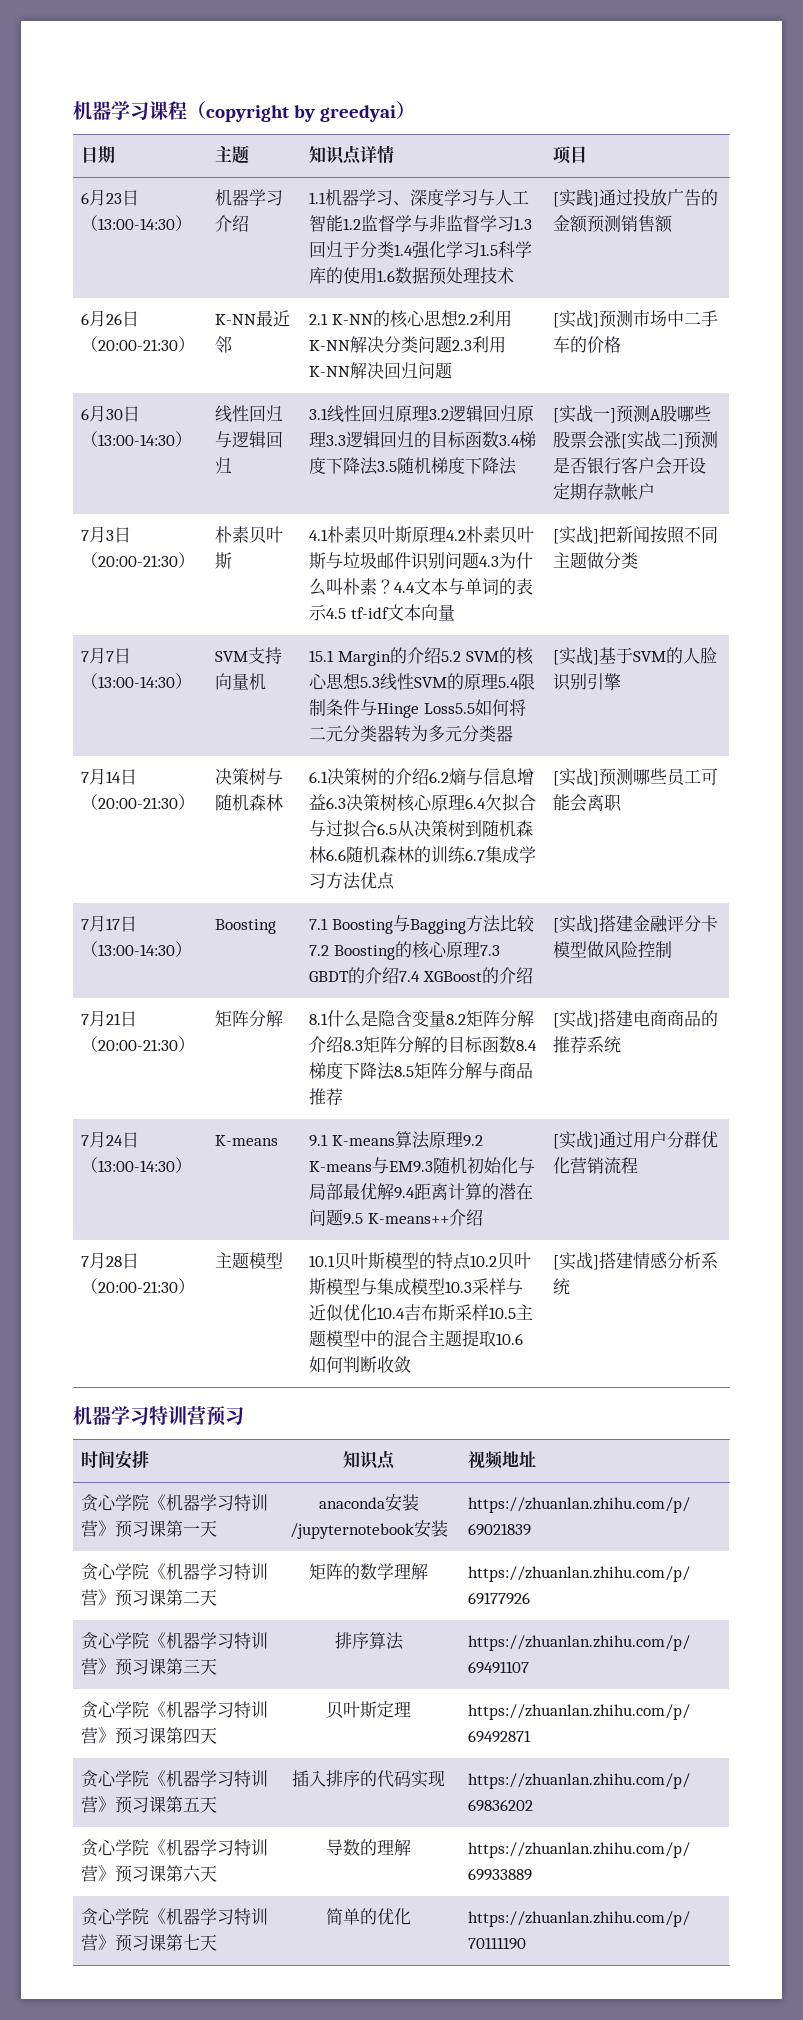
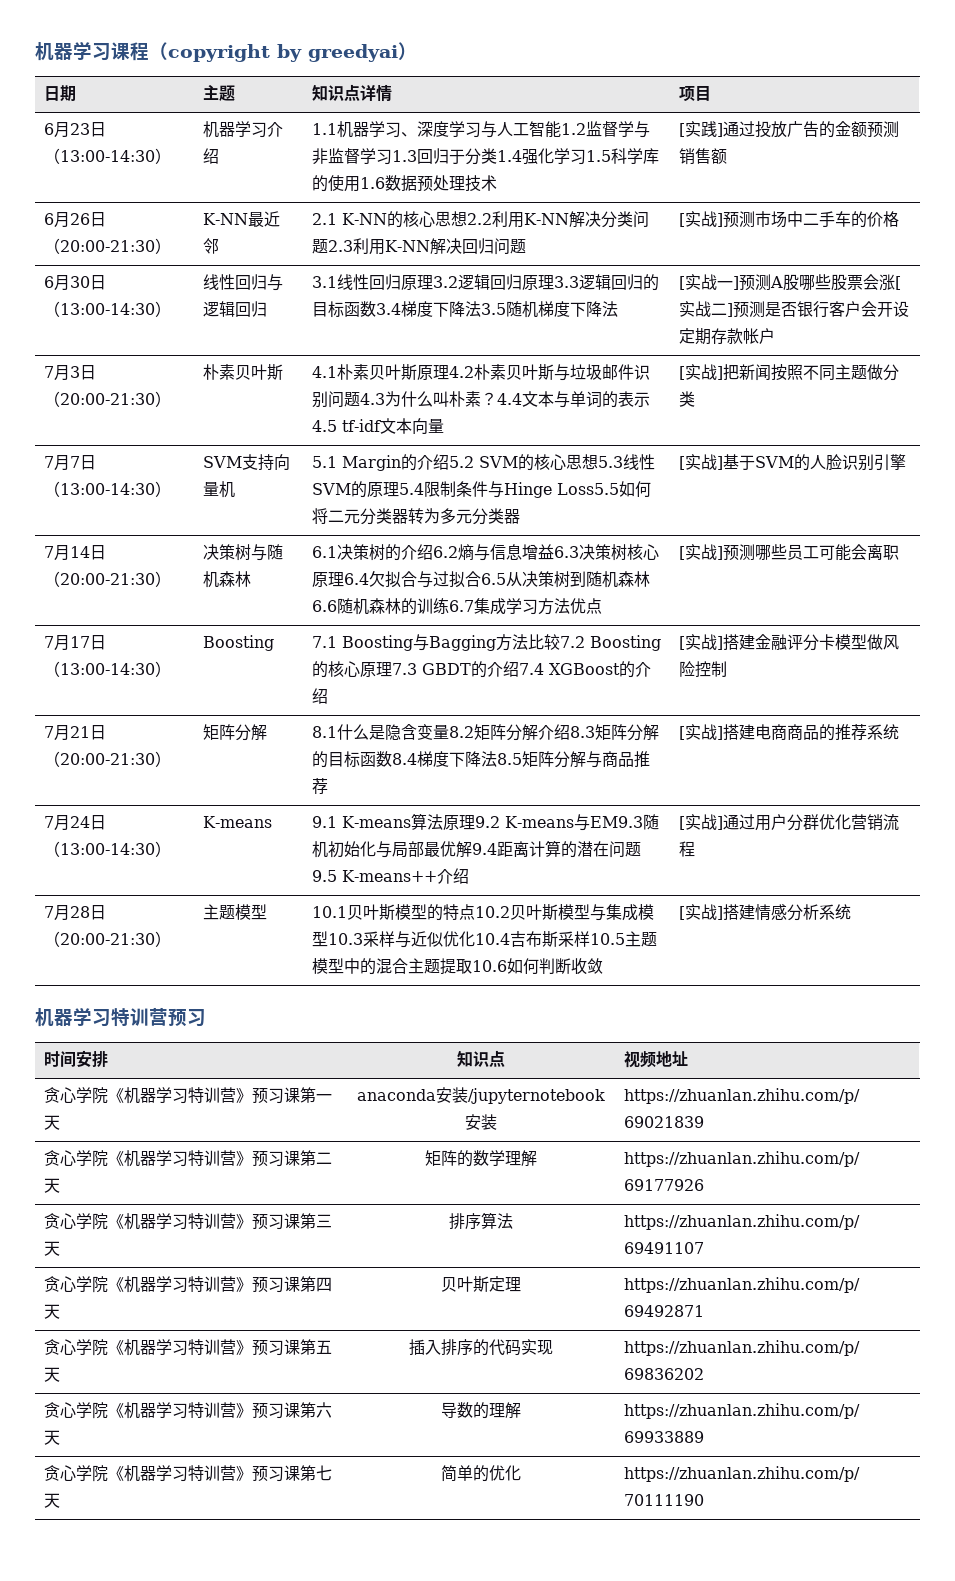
[309,650,335,662] 15.1 -> [312,456,338,468] 5.1

